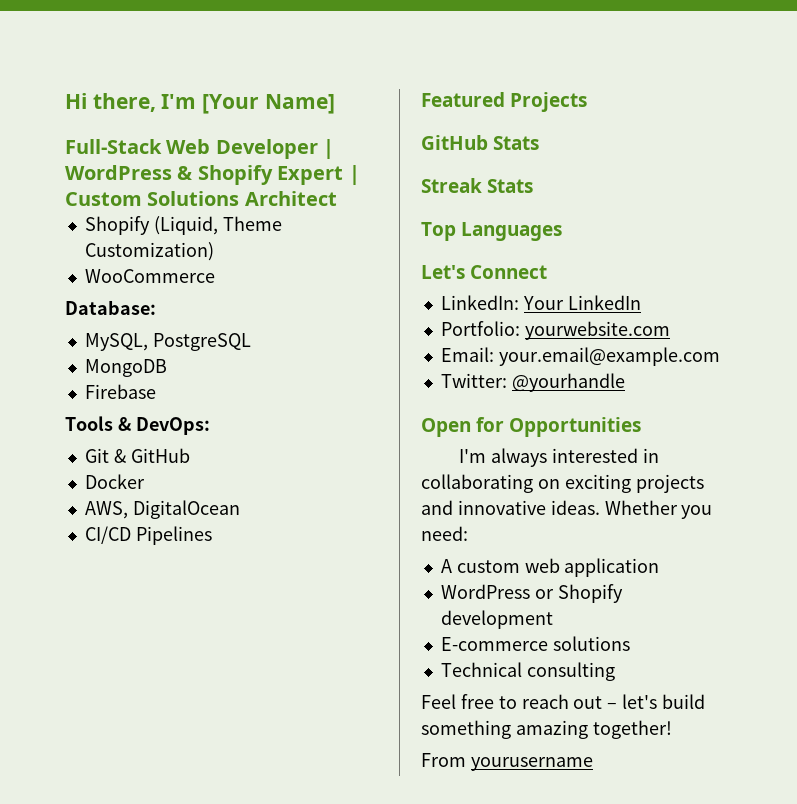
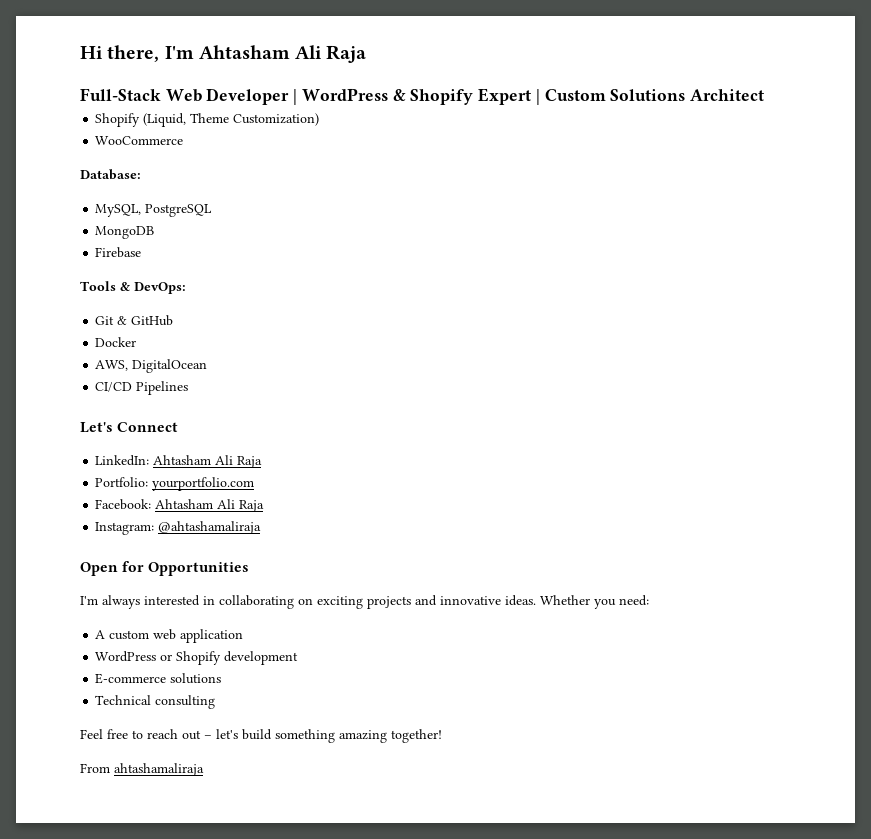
[202,94,335,114] [Your Name] -> [198,45,367,63] Ahtasham Ali Raja
[421,92,588,112] [421,135,540,150] [421,178,534,193] [421,222,563,241] [421,265,548,279] [440,295,641,310] [440,321,670,340] [440,347,720,366] [440,373,625,392] Featured Projects // GitHub Stats // Streak Stats // Top Languages // Let's Connect // LinkedIn: Your LinkedIn // Portfolio: yourwebsite.com // Email: your.email@example.com // Twitter: @yourhandle -> [80,422,179,433] [95,455,263,468] [95,477,255,491] [95,499,265,512] [95,521,262,535] Let's Connect // LinkedIn: Ahtasham Ali Raja // Portfolio: yourportfolio.com // Facebook: Ahtasham Ali Raja // Instagram: @ahtashamaliraja
[470,757,593,771] yourusername -> [114,763,204,776] ahtashamaliraja

